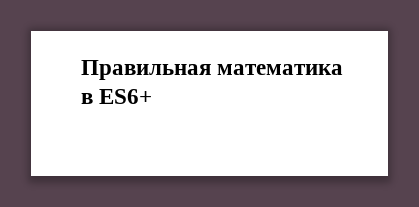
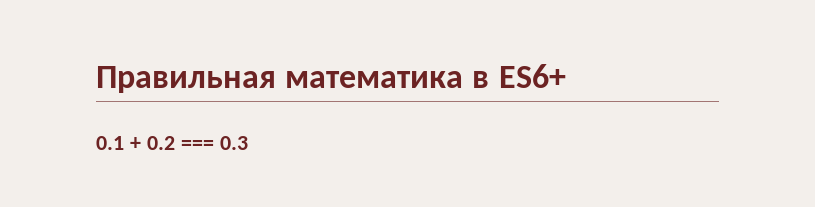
(153, 96) none -> [96,136,248,150] // 0.1 + 0.2 === 0.3

